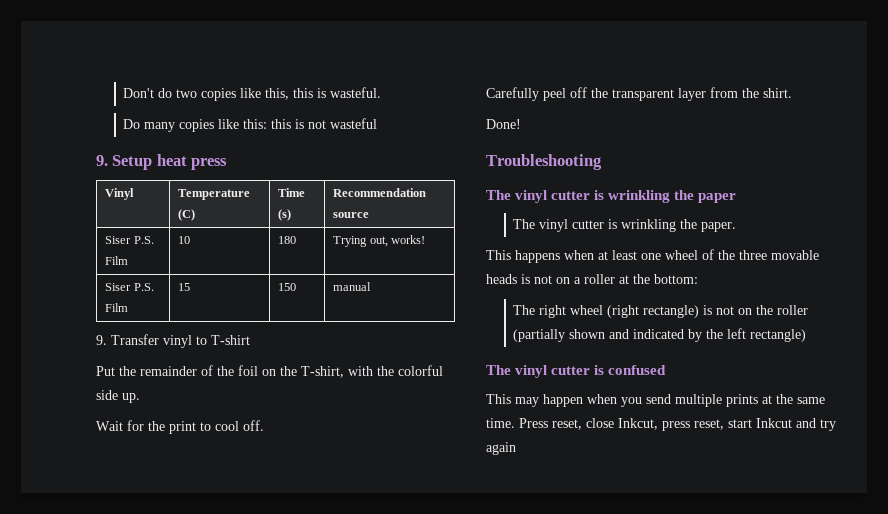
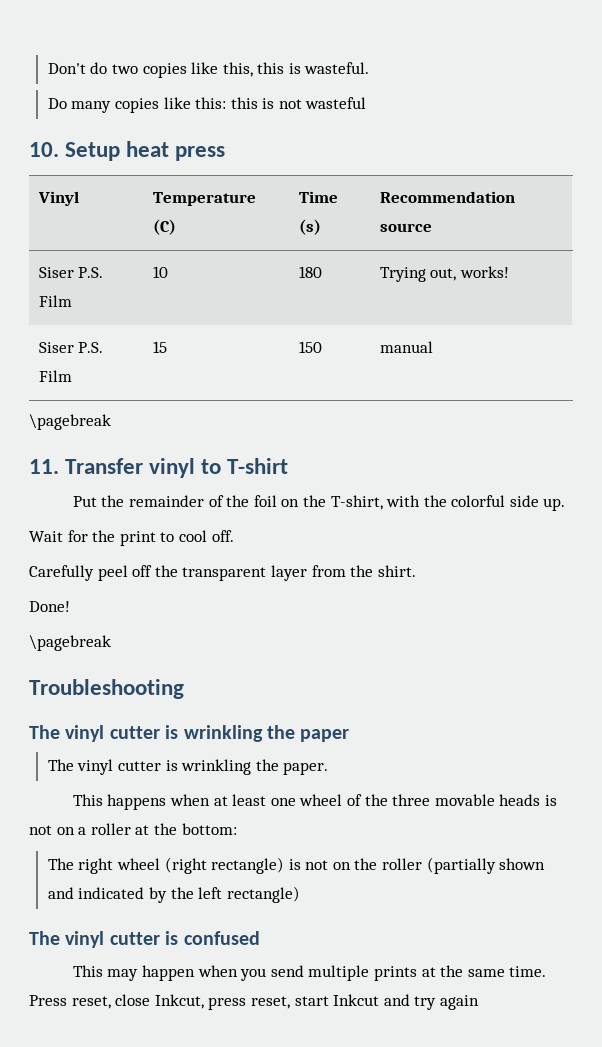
[96,155,108,166] 9. -> [29,142,59,157] 10.
[96,335,107,345] 9. -> [29,414,111,430] [29,459,59,474] \pagebreak // 11.
(521, 124) none -> [29,635,111,651] // \pagebreak

